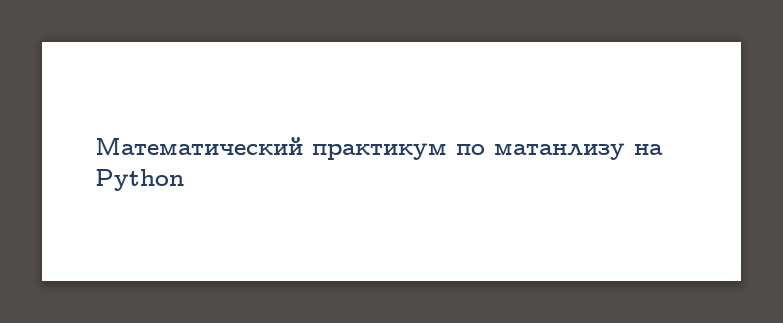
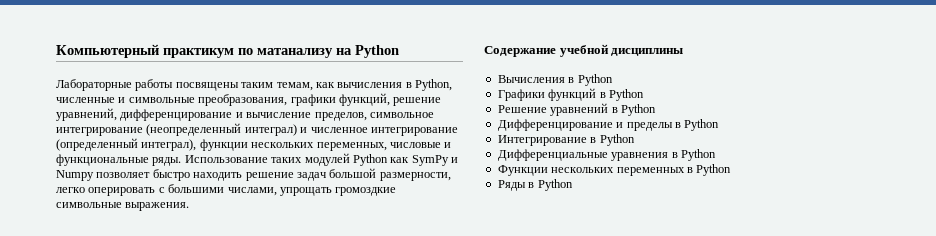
[95,137,303,155] Математический -> [56,44,159,58] Компьютерный
[494,143,625,160] матанлизу -> [257,48,333,58] матанализу
(184, 180) none -> [56,79,452,91] [56,93,442,106] [56,108,434,121] [56,123,458,136] [56,138,452,151] [56,153,458,166] [56,168,451,181] [56,184,397,196] [56,202,190,211] [484,44,684,57] [497,74,613,86] [497,88,644,101] [497,103,656,116] [497,119,720,131] [497,134,635,146] [497,149,716,161] [497,164,732,176] [497,179,573,191] // Лабораторные работы посвящены таким темам, как вычисления в Python, численные и символьные преобразования, графики функций, решение уравнений, дифференцирование и вычисление пределов, символьное интегрирование (неопределенный интеграл) и численное интегрирование (определенный интеграл), функции нескольких переменных, числовые и функциональные ряды. Использование таких модулей Python как SymPy и Numpy позволяет быстро находить решение задач большой размерности, легко оперировать с большими числами, упрощать громоздкие символьные выражения. // Содержание учебной дисциплины // Вычисления в Python // Графики функций в Python // Решение уравнений в Python // Дифференцирование и пределы в Python // Интегрирование в Python // Дифференциальные уравнения в Python // Функции нескольких переменных в Python // Ряды в Python

